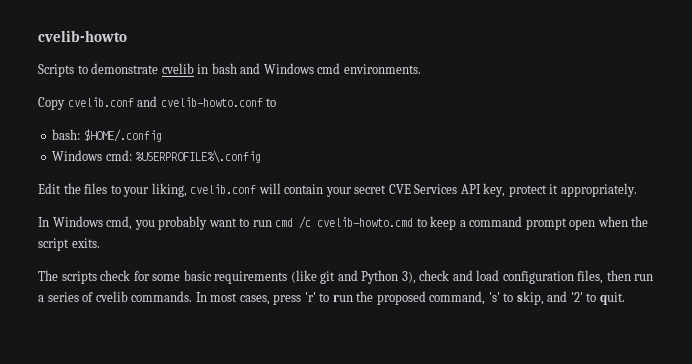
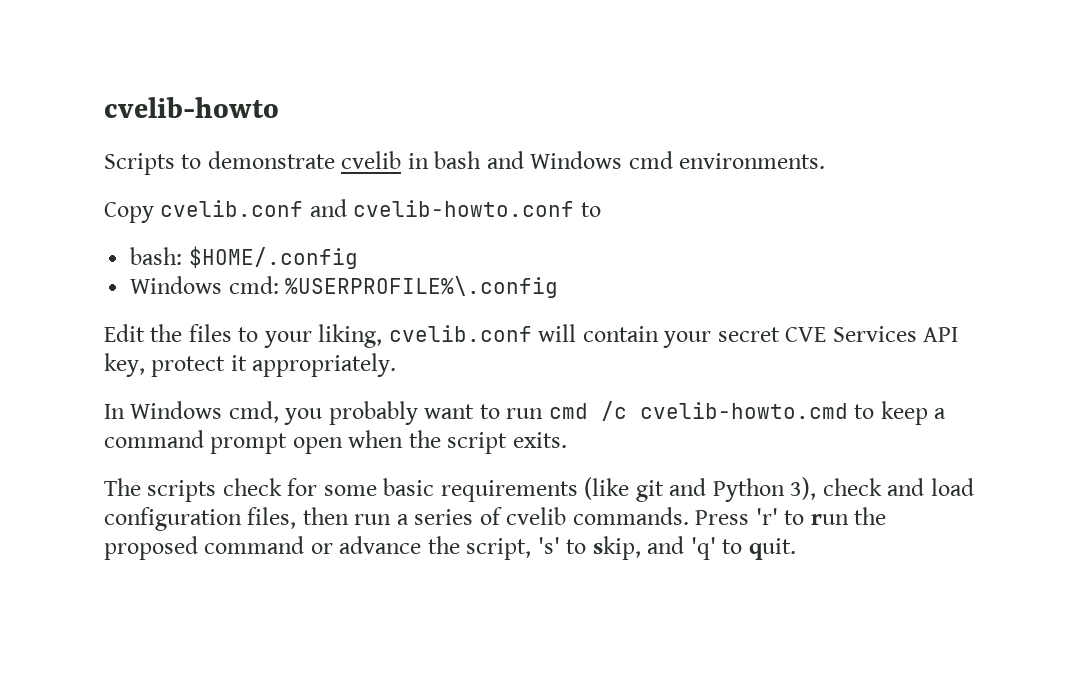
[195,292,302,305] In most cases, press -> [695,510,750,525] Press
[429,291,486,305] command, -> [204,536,532,560] command or advance the script,
[570,292,583,302] '2' -> [690,537,716,560] 'q'

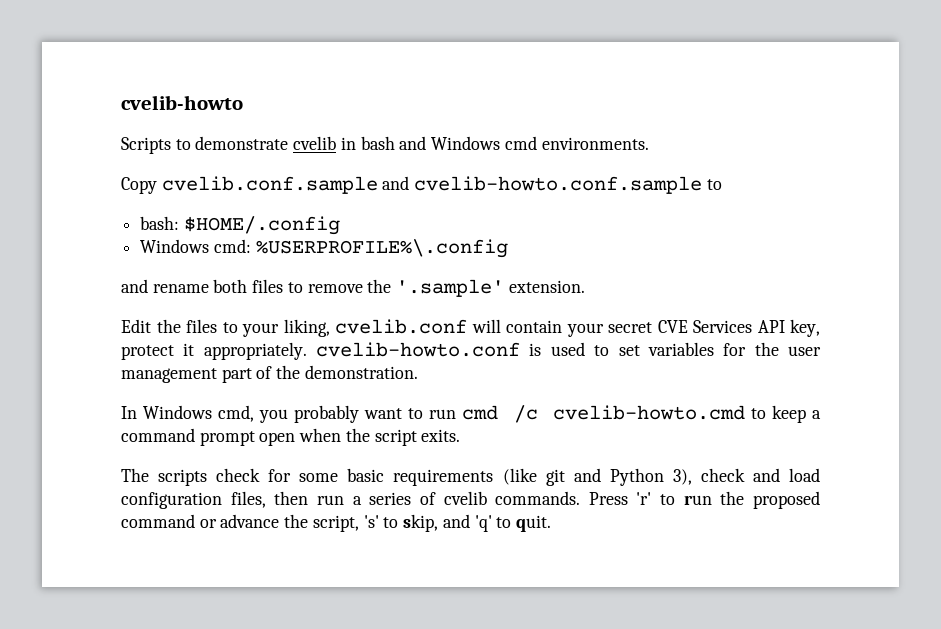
[160,199,575,217] cvelib.conf and cvelib-howto.conf -> [161,176,703,194] cvelib.conf.sample and cvelib-howto.conf.sample
(559, 287) none -> [121,279,585,297] // and rename both files to remove the '.sample' extension.
(397, 365) none -> [316,342,822,357] [121,365,418,383] cvelib-howto.conf is used to set variables for the user management part of the demonstration.

